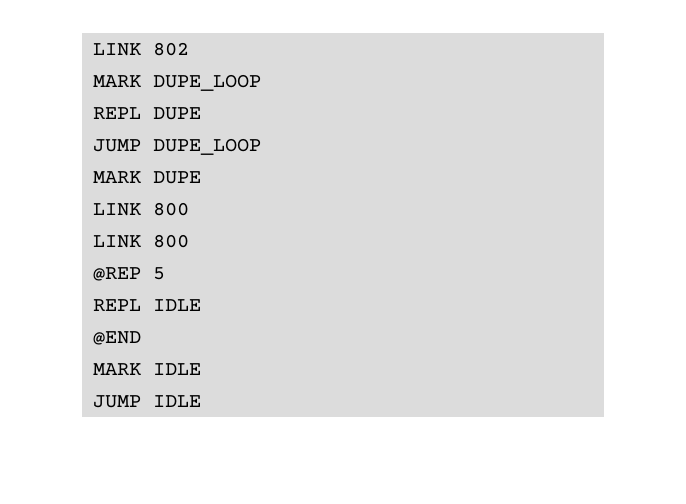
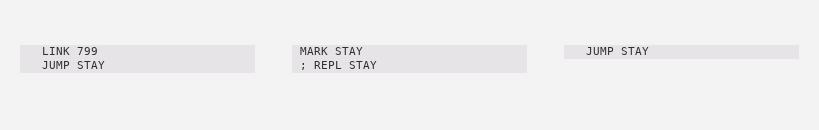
[92,42,189,56] [92,74,261,91] [92,107,201,120] [92,138,261,155] [92,171,201,184] [92,202,189,216] [92,234,189,248] [92,267,165,281] [92,299,201,311] [92,331,141,345] [92,363,201,375] [92,395,201,408] LINK 802 // MARK DUPE_LOOP // REPL DUPE // JUMP DUPE_LOOP // MARK DUPE // LINK 800 // LINK 800 // @REP 5 // REPL IDLE // @END // MARK IDLE // JUMP IDLE -> [41,47,98,55] [41,61,105,69] [299,47,363,55] [299,61,377,70] [585,47,649,55] LINK 799 // JUMP STAY // MARK STAY // ; REPL STAY // JUMP STAY

